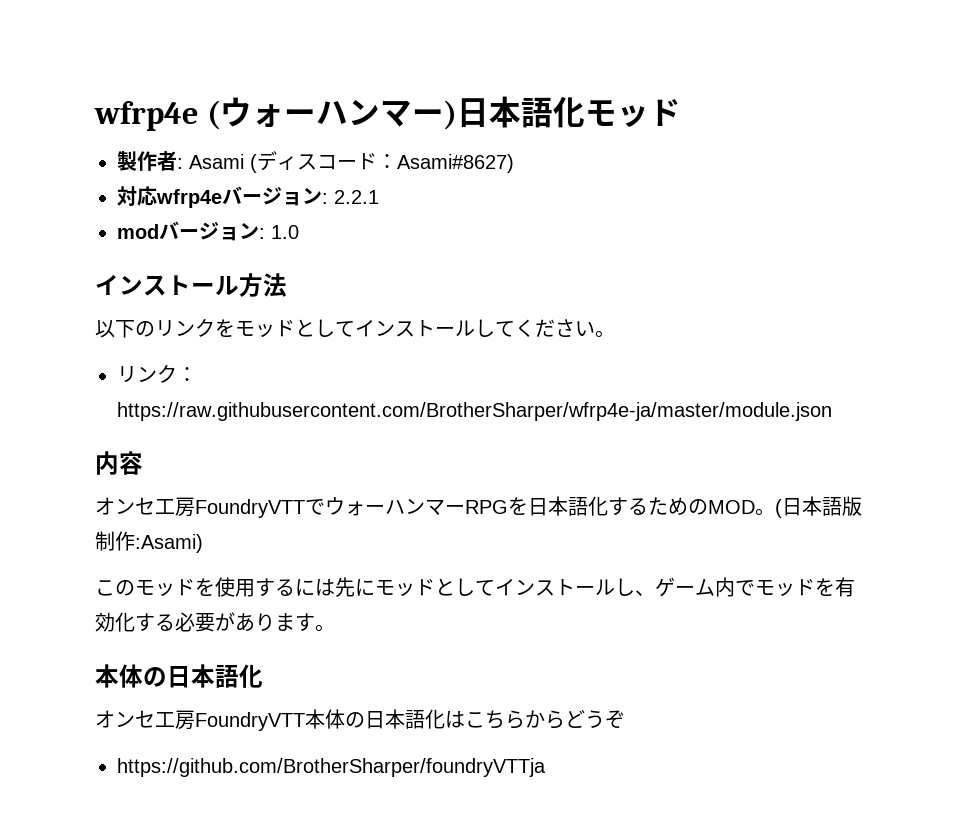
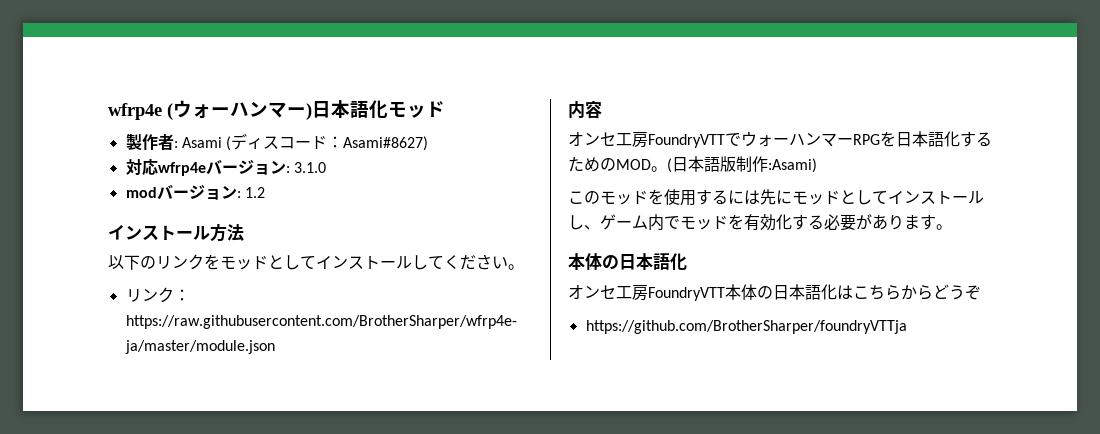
[334,190,379,204] 2.2.1 -> [293,162,326,173] 3.1.0
[271,225,299,239] 1.0 -> [244,187,265,198] 1.2

